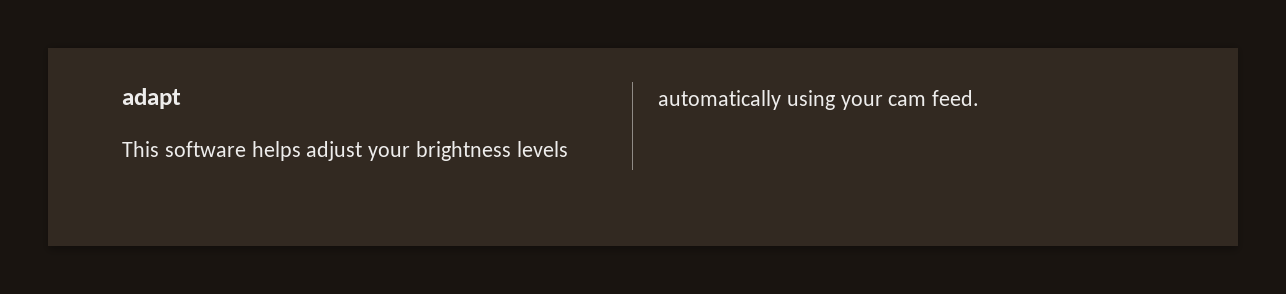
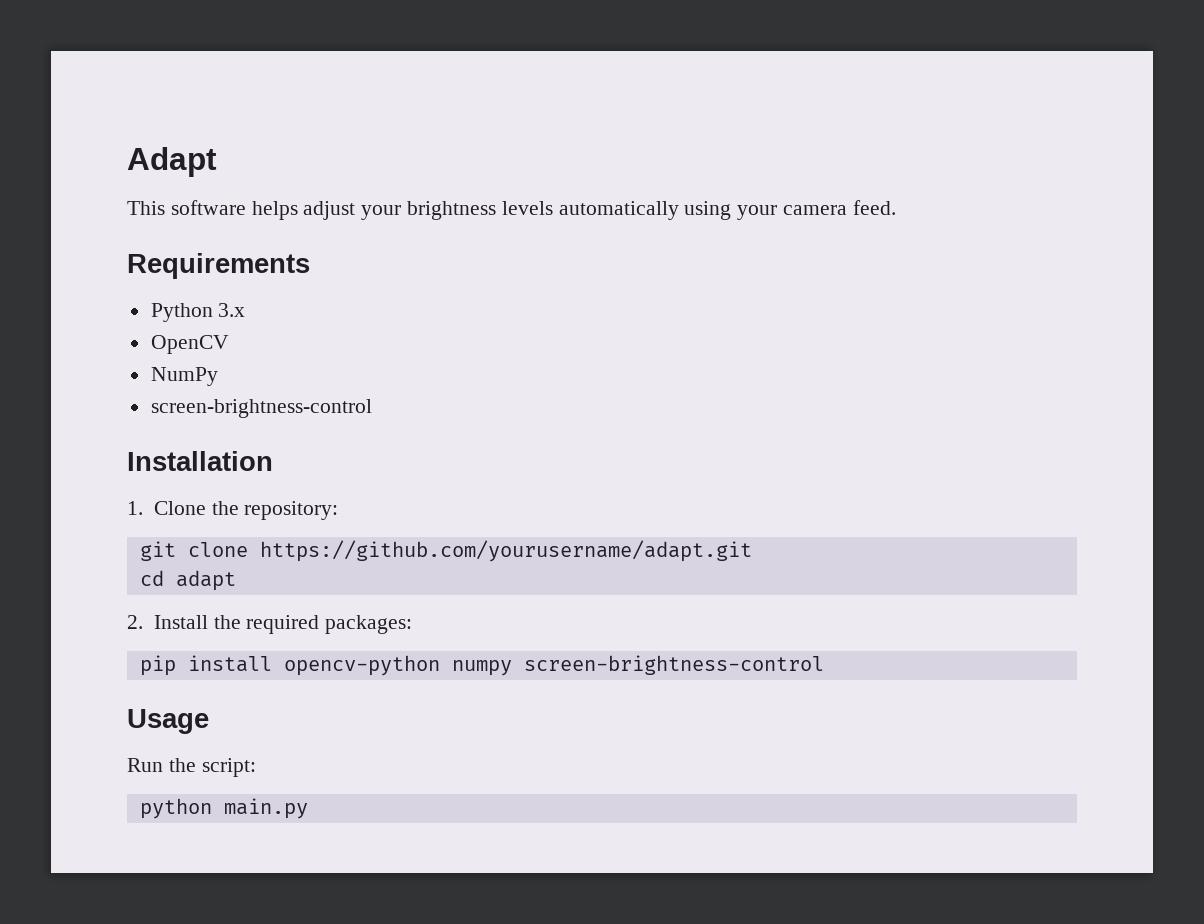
[122,88,181,109] adapt -> [127,147,217,177] Adapt
[888,95,927,106] cam -> [783,205,848,215] camera
(980, 98) none -> [127,253,310,279] [150,303,246,322] [150,335,229,354] [150,367,218,386] [150,399,372,418] [127,451,273,471] [127,501,339,520] [139,540,752,562] [139,570,236,591] [127,615,413,634] [139,655,824,676] [127,709,209,734] [127,758,256,777] [139,798,308,819] // Requirements // Python 3.x // OpenCV // NumPy // screen-brightness-control // Installation // 1. Clone the repository: // git clone https://github.com/yourusername/adapt.git // cd adapt // 2. Install the required packages: // pip install opencv-python numpy screen-brightness-control // Usage // Run the script: // python main.py

